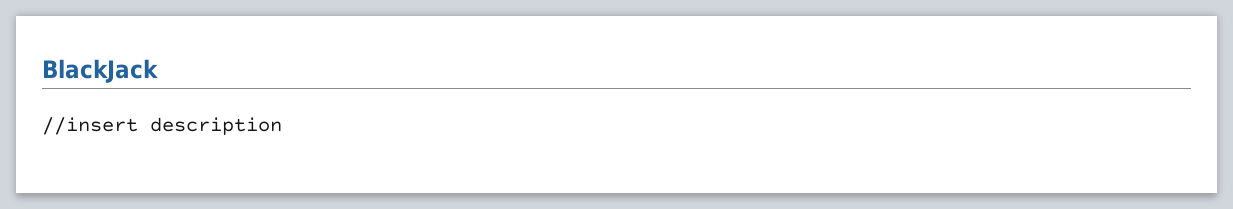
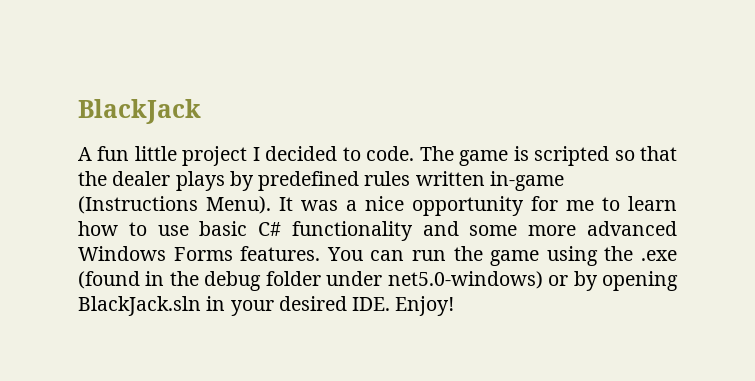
[42,117,282,135] //insert description -> [78,146,677,166] [78,171,564,191] [78,196,677,216] [78,221,677,241] [78,246,678,266] [78,271,679,291] [78,296,455,316] A fun little project I decided to code. The game is scripted so that the dealer plays by predefined rules written in-game (Instructions Menu). It was a nice opportunity for me to learn how to use basic C# functionality and some more advanced Windows Forms features. You can run the game using the .exe (found in the debug folder under net5.0-windows) or by opening BlackJack.sln in your desired IDE. Enjoy!

